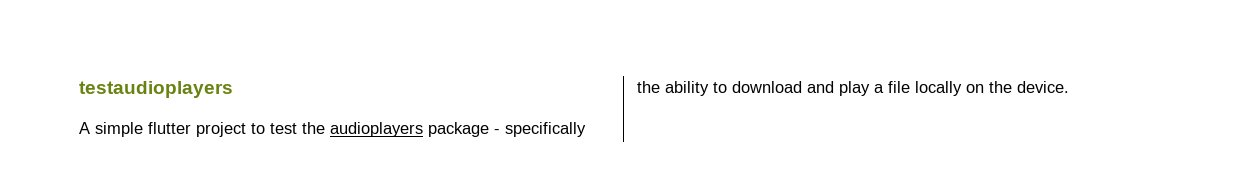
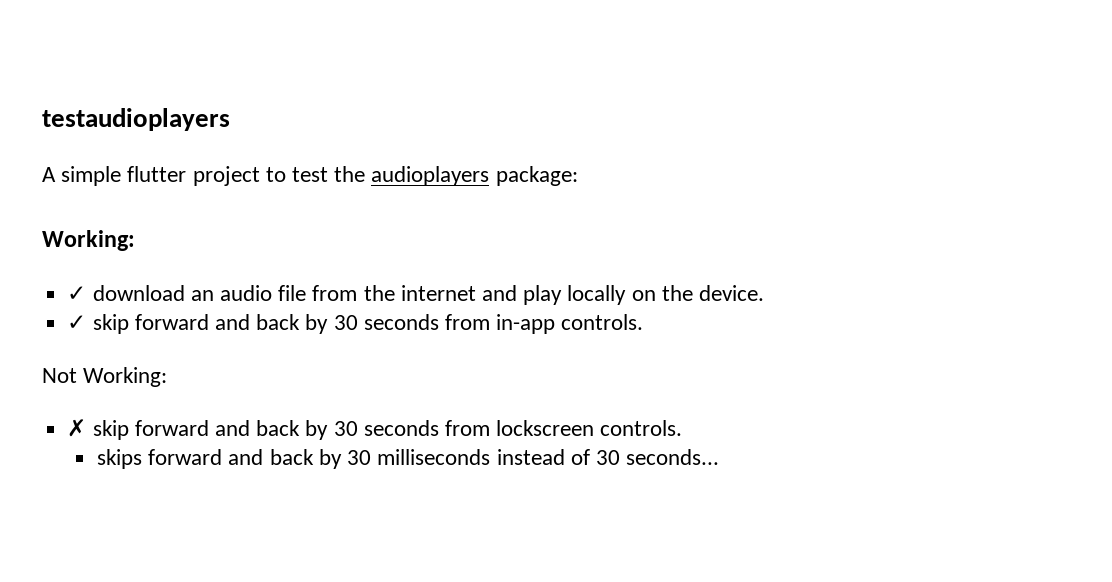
[428,122,586,137] [637,81,1069,96] package - specifically the ability to download and play a file locally on the device. -> [495,166,578,186] [42,230,135,251] [67,285,765,305] [67,314,644,334] [42,367,168,387] [67,419,683,440] [97,449,720,469] package: // Working: // ✓ download an audio file from the internet and play locally on the device. // ✓ skip forward and back by 30 seconds from in-app controls. // Not Working: // ✗ skip forward and back by 30 seconds from lockscreen controls. // skips forward and back by 30 milliseconds instead of 30 seconds...

